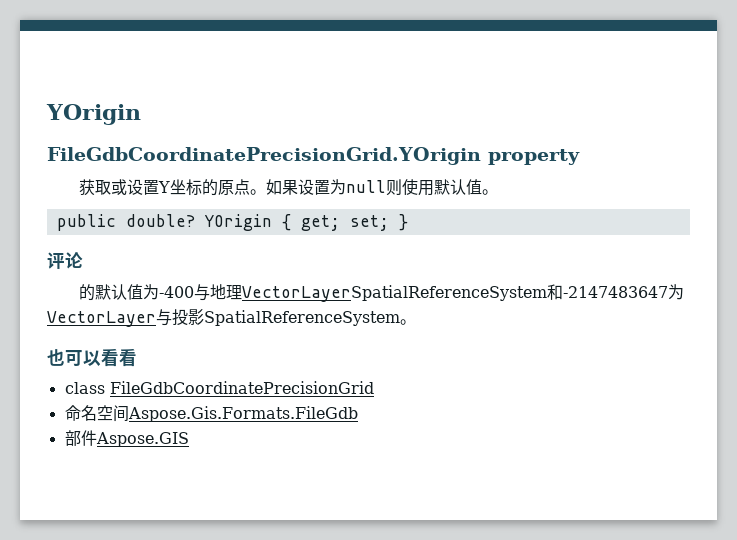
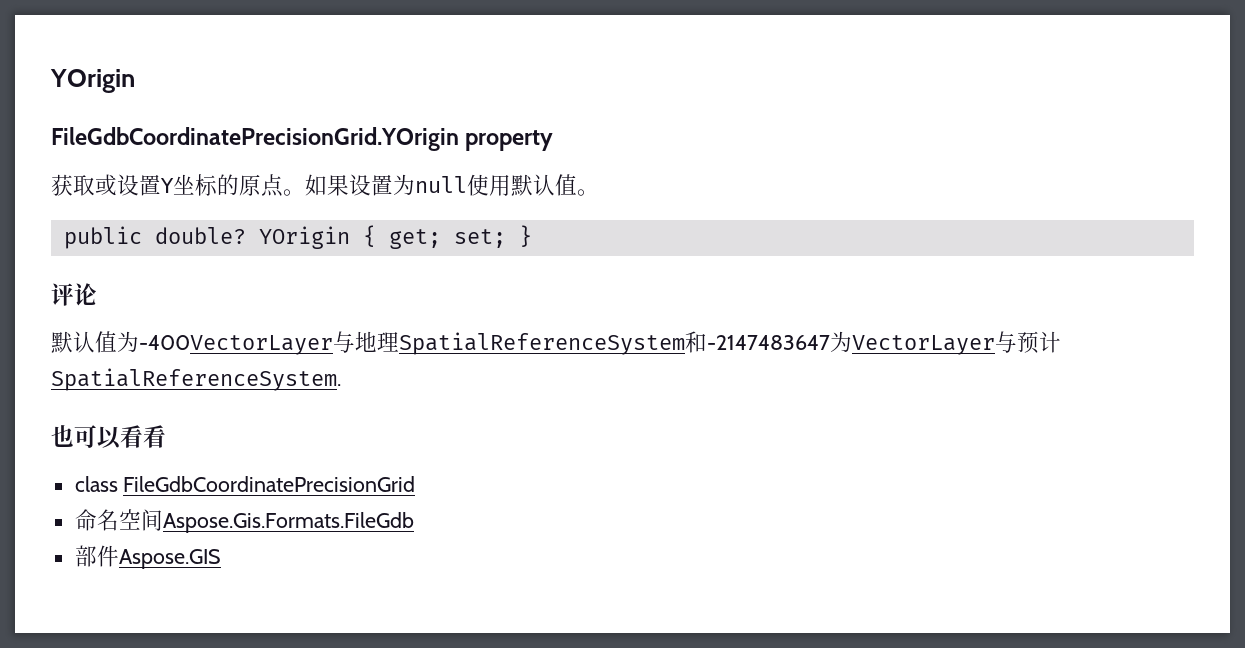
[386,179,403,196] 则 -> (467, 184) none
[79,284,96,301] 的 -> (97, 294) none
[159,284,548,302] -400与地理VectorLayerSpatialReferenceSystem -> [139,331,685,355] -400VectorLayer与地理SpatialReferenceSystem
[172,309,416,326] 投影SpatialReferenceSystem。 -> [1016,331,1061,354] [51,368,341,391] 预计SpatialReferenceSystem.

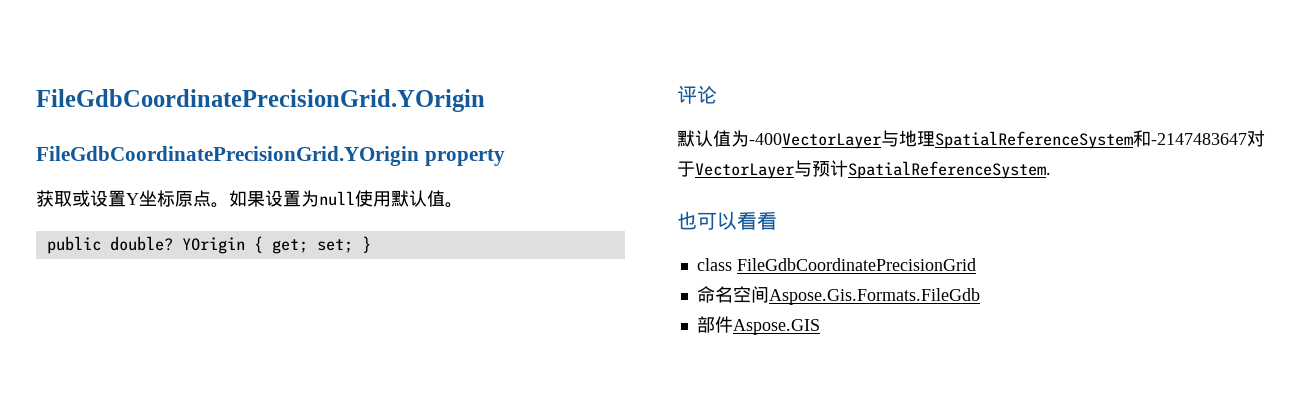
[50,69,135,93] YOrigin -> [36,89,485,112] FileGdbCoordinatePrecisionGrid.YOrigin
[217,174,239,195] 的 -> (175, 198) none
[829,331,852,352] 为 -> [1247,130,1265,147] [677,161,695,177] 对于

